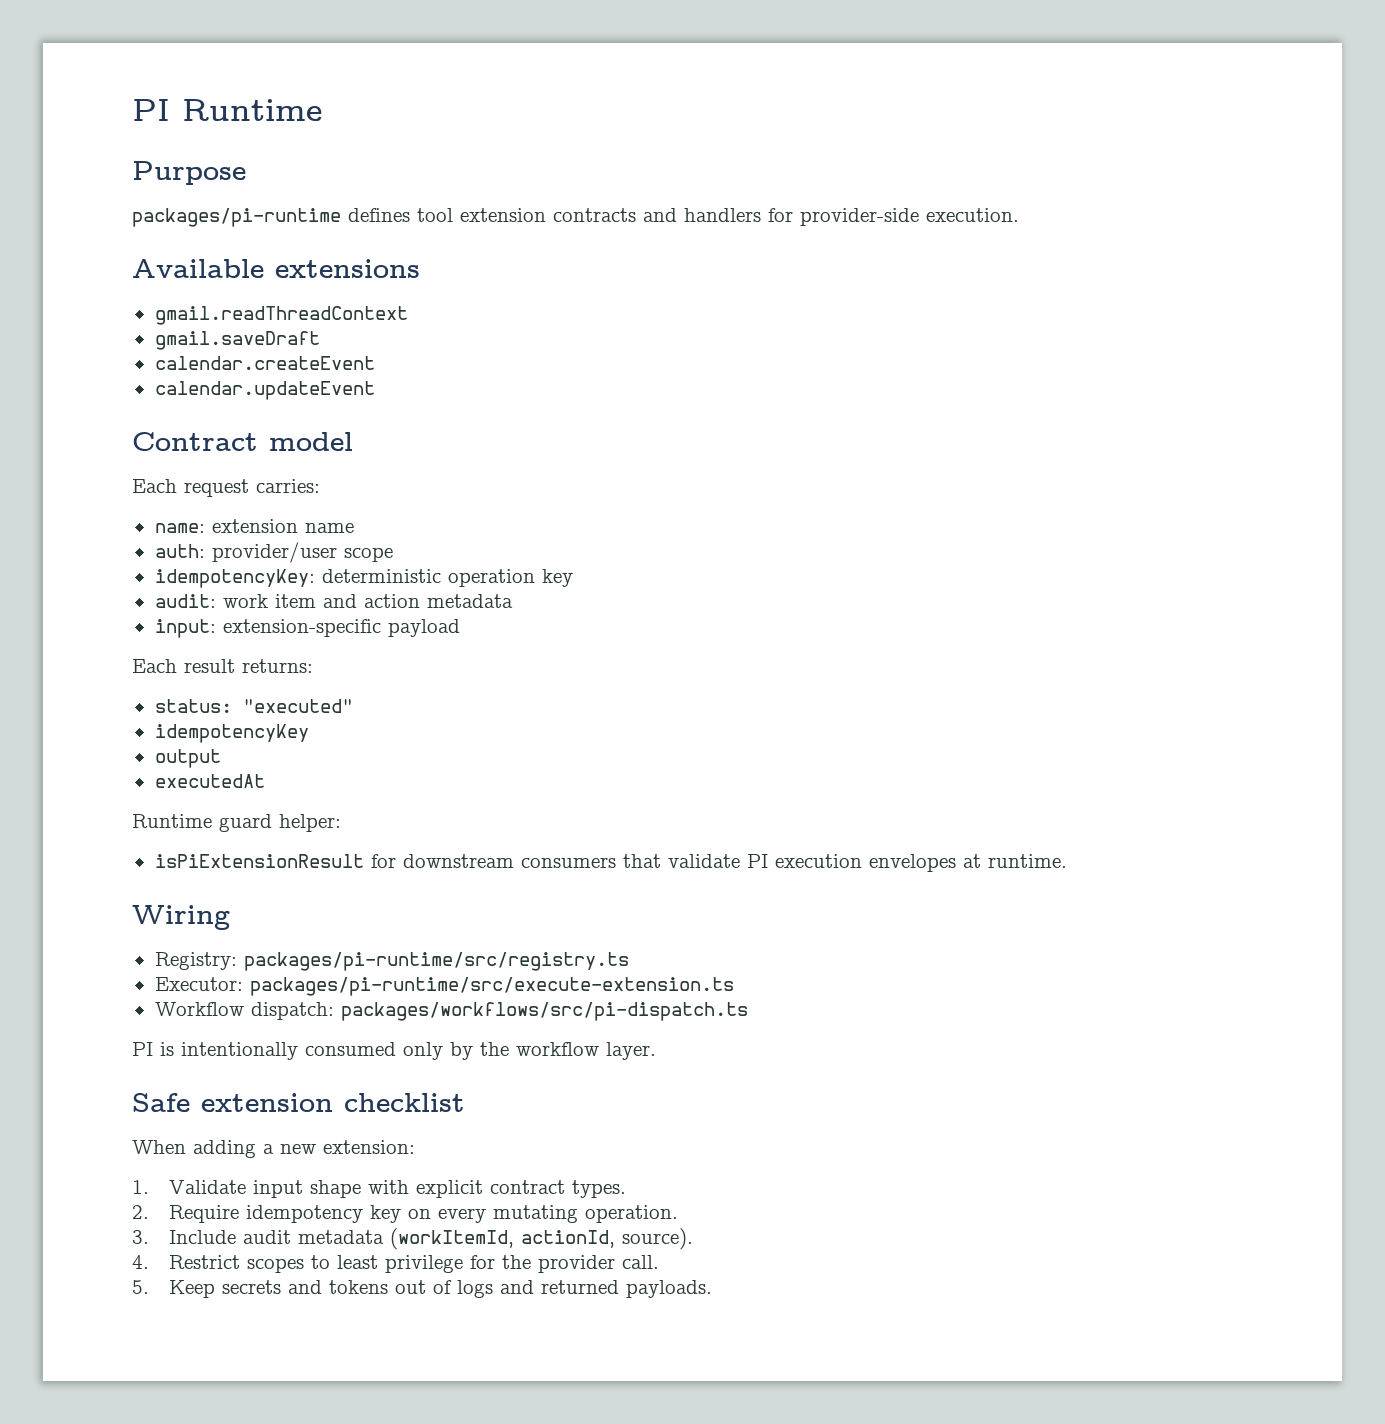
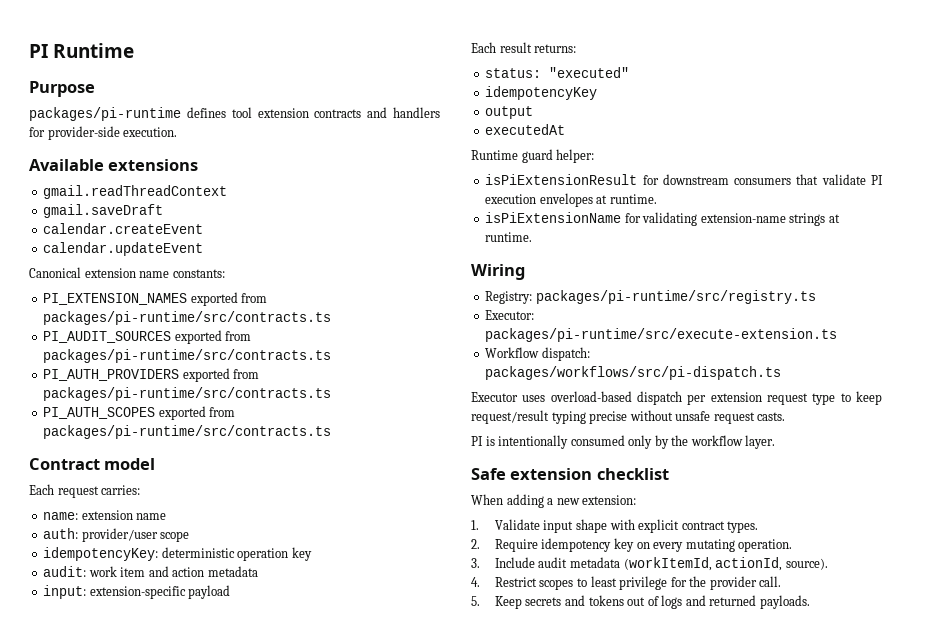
(375, 390) none -> [29,267,225,278] [43,292,268,306] [43,311,332,325] [43,330,252,344] [43,349,332,363] [43,368,260,382] [43,387,332,401] [43,406,236,420] [43,425,332,439] // Canonical extension name constants: // PI_EXTENSION_NAMES exported from packages/pi-runtime/src/contracts.ts // PI_AUDIT_SOURCES exported from packages/pi-runtime/src/contracts.ts // PI_AUTH_PROVIDERS exported from packages/pi-runtime/src/contracts.ts // PI_AUTH_SCOPES exported from packages/pi-runtime/src/contracts.ts
(1067, 861) none -> [485,212,840,226] [485,232,533,242] // isPiExtensionName for validating extension-name strings at runtime.
(748, 1011) none -> [471,391,882,405] [471,410,786,424] // Executor uses overload-based dispatch per extension request type to keep request/result typing precise without unsafe request casts.

